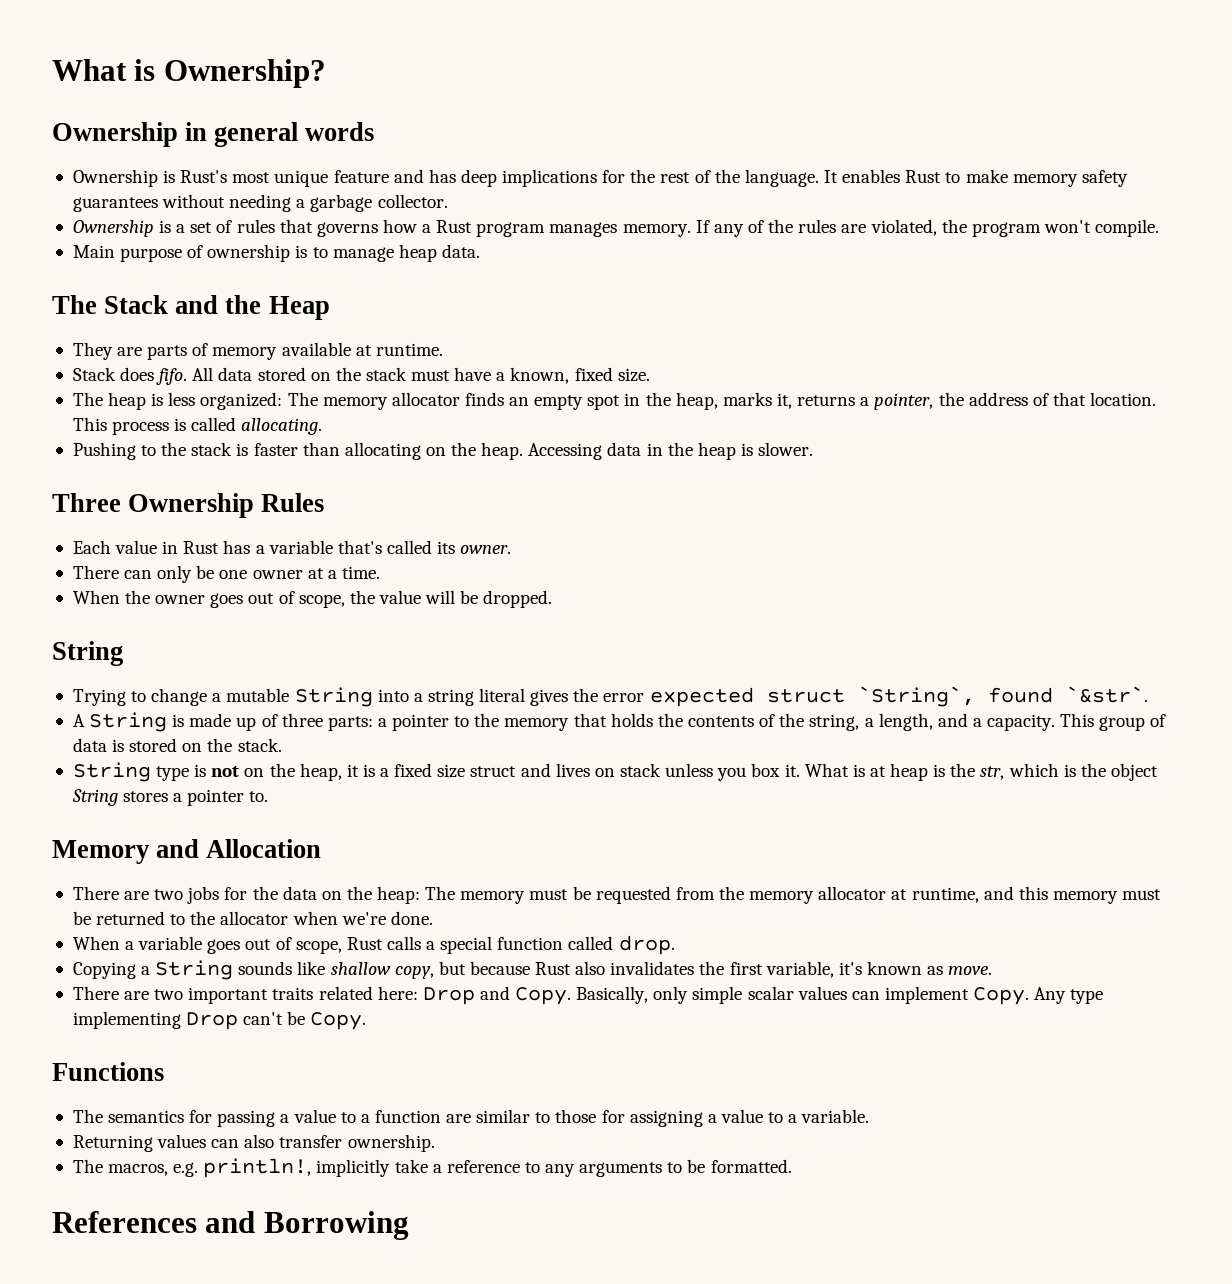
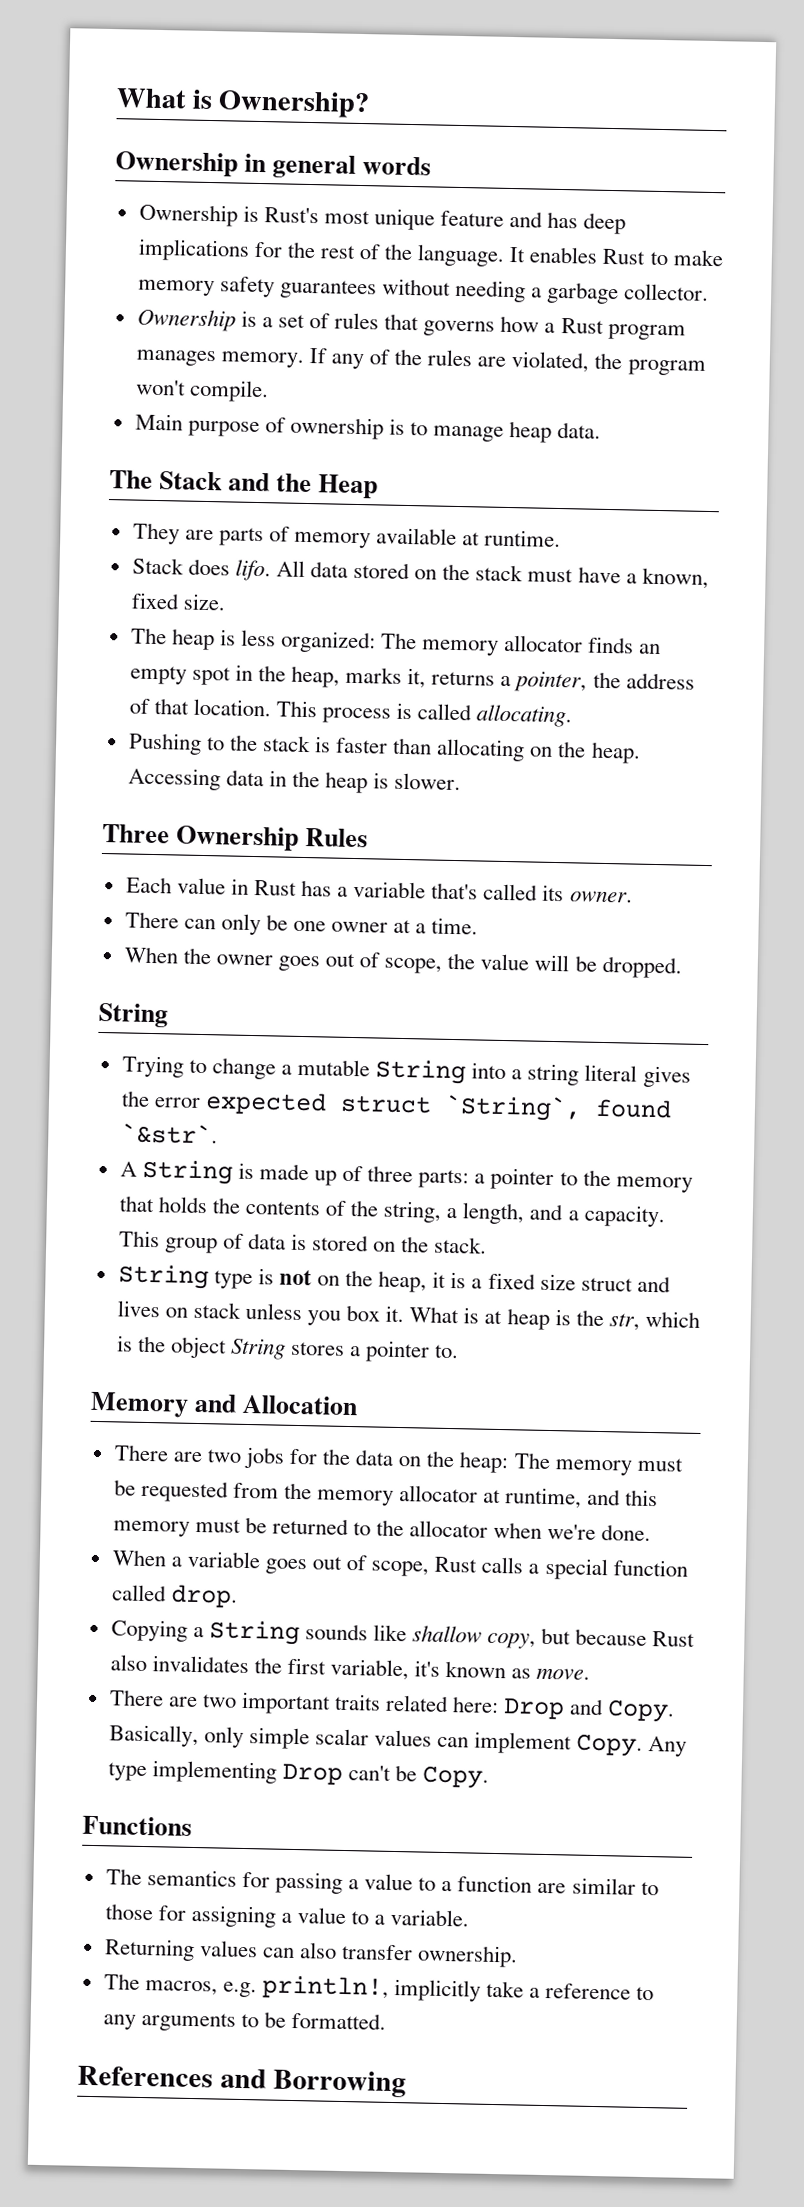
[156,368,188,385] fifo. -> [234,559,271,582] lifo.

